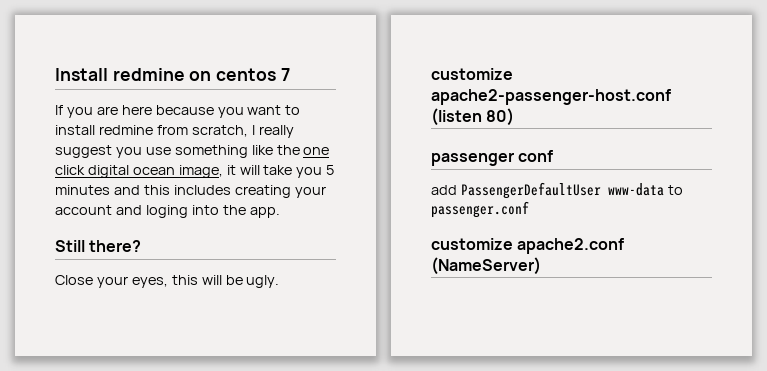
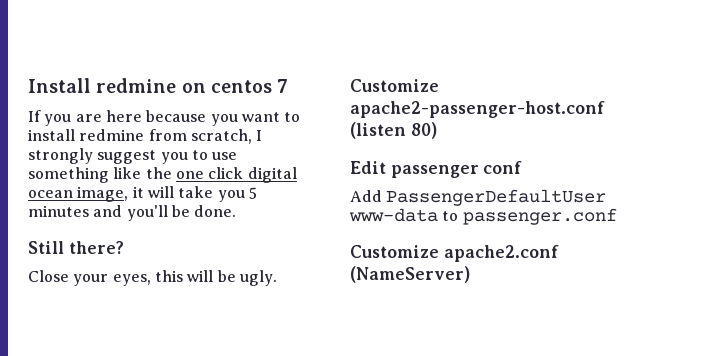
[258,125,294,138] really -> [28,148,93,164] strongly
(142, 152) none -> [191,150,208,160] to
[143,185,326,198] [55,205,280,218] this includes creating your account and loging into the app. -> [126,205,237,221] you'll be done.
[431,68,513,80] customize -> [350,79,439,92] Customize
(515, 117) none -> [350,161,386,174] Edit
[431,185,457,195] add -> [350,190,382,202] Add
[431,238,513,250] customize -> [350,245,439,258] Customize

